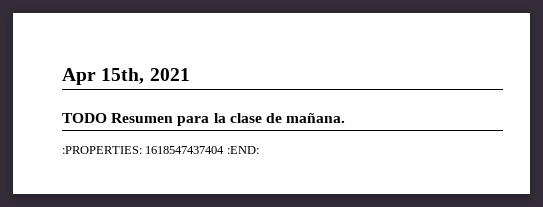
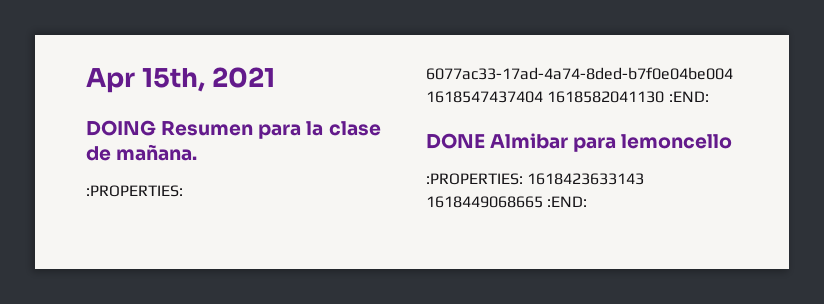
[62,113,107,123] TODO -> [86,120,156,136] DOING
[145,146,225,154] 1618547437404 -> [426,67,733,80] [426,91,709,103] [426,133,733,152] [426,173,645,185] [426,196,543,208] 6077ac33-17ad-4a74-8ded-b7f0e04be004 1618547437404 1618582041130 :END: // DONE Almibar para lemoncello // :PROPERTIES: 1618423633143 1618449068665

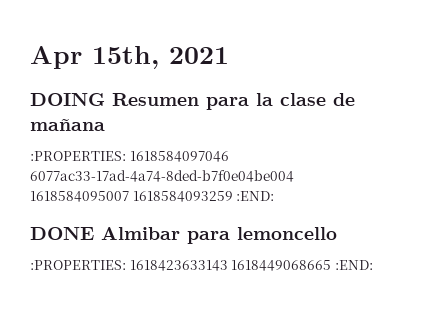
[116,144,198,161] [86,185,183,197] [426,67,733,80] [426,91,665,103] mañana. // :PROPERTIES: 6077ac33-17ad-4a74-8ded-b7f0e04be004 1618547437404 1618582041130 -> [30,119,105,131] [30,151,229,162] [30,170,294,182] [30,191,233,202] mañana // :PROPERTIES: 1618584097046 6077ac33-17ad-4a74-8ded-b7f0e04be004 1618584095007 1618584093259

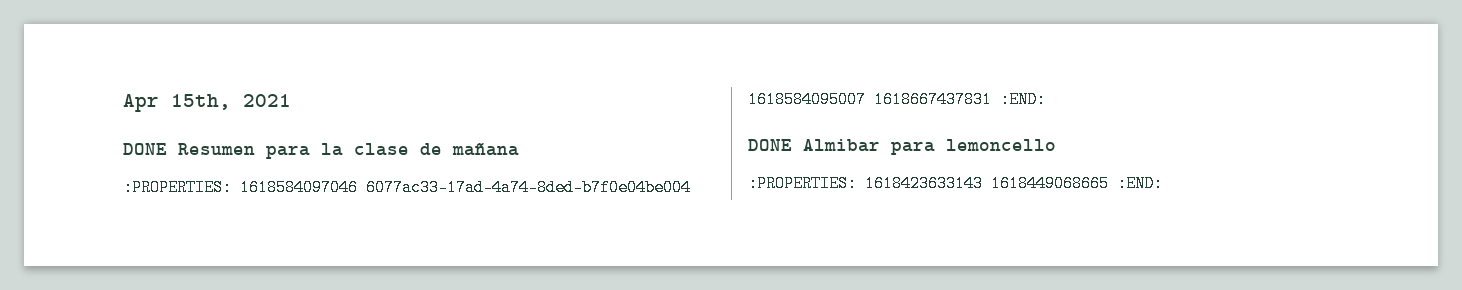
[30,93,105,106] DOING -> [123,143,167,155] DONE
[132,191,233,202] 1618584093259 -> [874,91,992,108] 1618667437831

